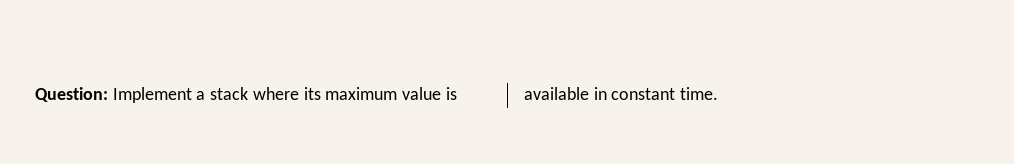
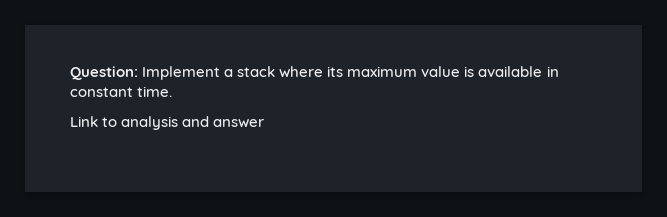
(719, 93) none -> [70,116,265,130] // Link to analysis and answer

